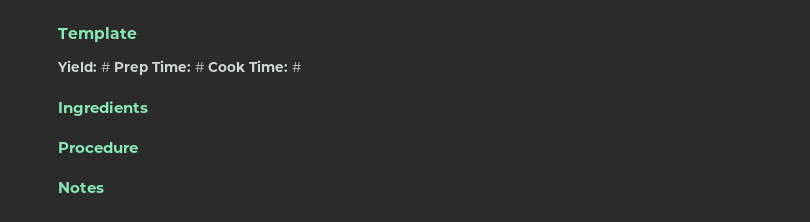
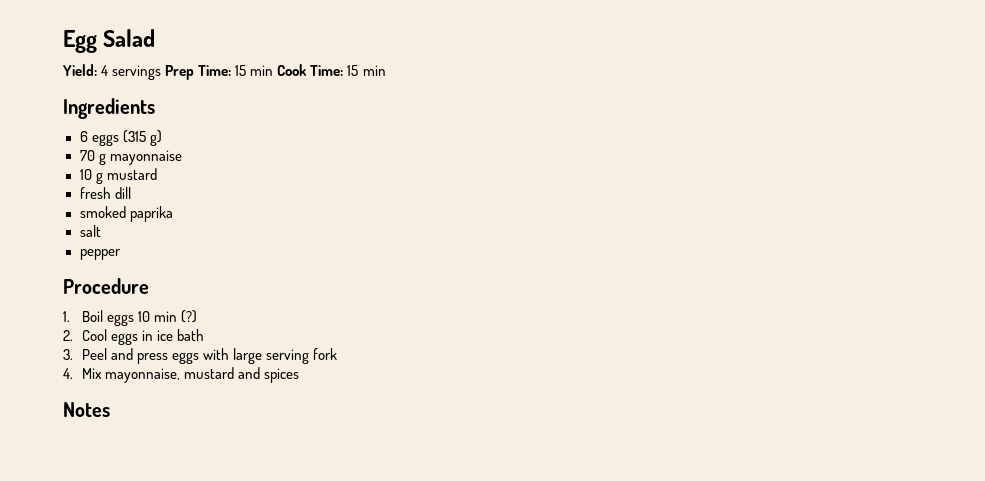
[58,27,137,42] Template -> [63,29,156,53] Egg Salad
[101,60,301,75] [58,101,148,116] [58,142,138,153] # Prep Time: # Cook Time: # // Ingredients // Procedure -> [101,64,386,80] [63,98,155,119] [79,130,162,146] [79,150,182,165] [79,168,157,184] [79,187,131,199] [79,206,173,222] [79,225,101,237] [79,249,121,260] [63,278,149,294] [63,310,198,326] [63,329,205,345] [63,348,338,364] [63,367,300,383] 4 servings Prep Time: 15 min Cook Time: 15 min // Ingredients // 6 eggs (315 g) // 70 g mayonnaise // 10 g mustard // fresh dill // smoked paprika // salt // pepper // Procedure // 1. Boil eggs 10 min (?) // 2. Cool eggs in ice bath // 3. Peel and press eggs with large serving fork // 4. Mix mayonnaise, mustard and spices

